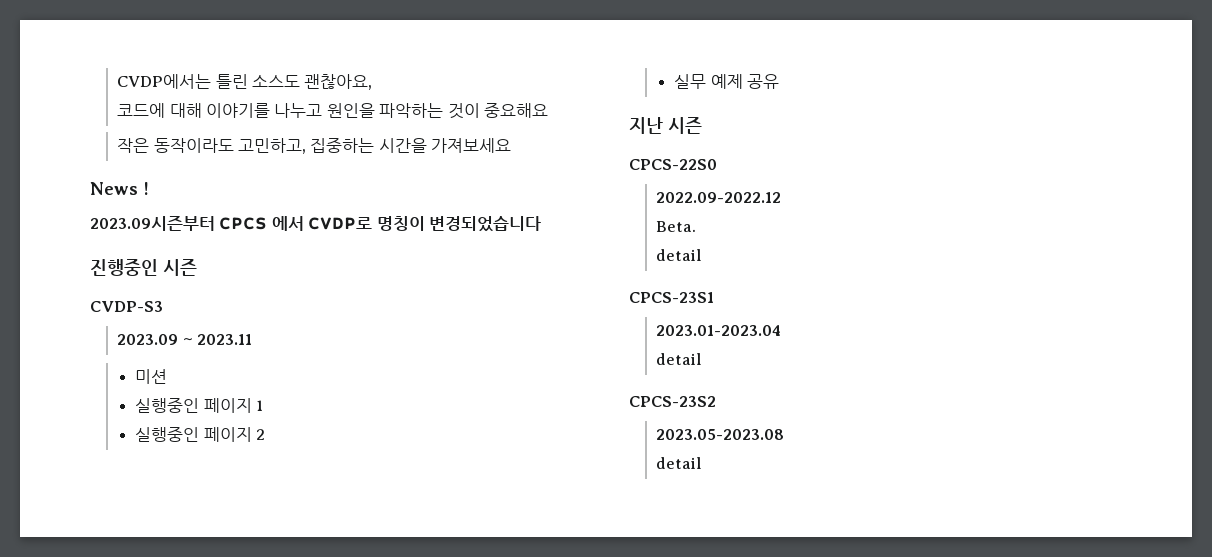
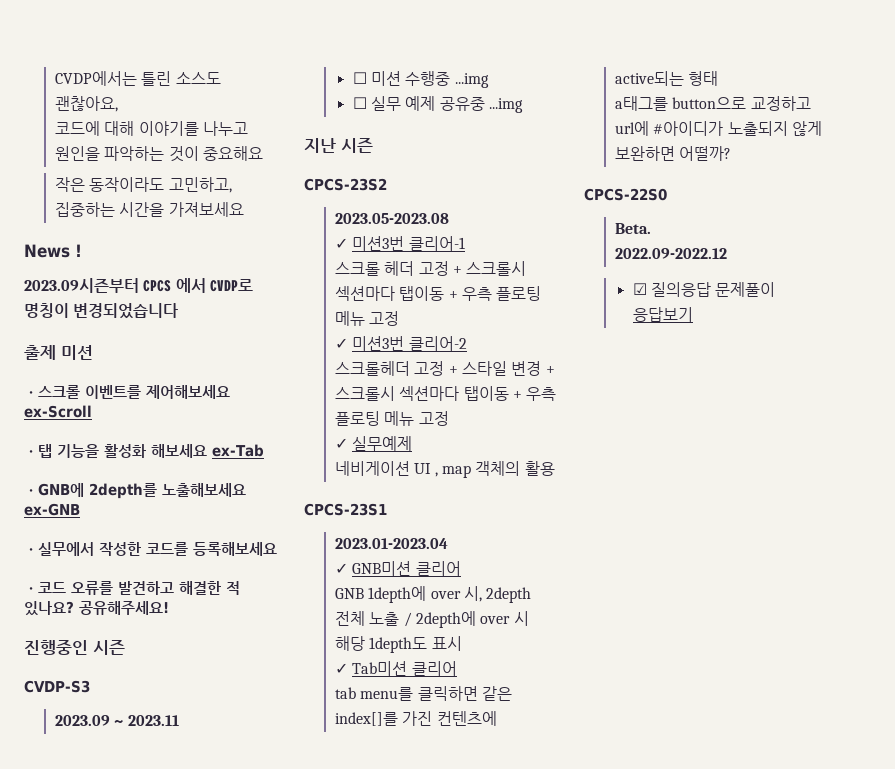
(542, 224) none -> [24,345,93,360] [24,385,230,399] [24,405,92,418] [24,444,264,458] [24,483,246,499] [24,503,80,516] [24,542,277,556] [24,581,240,595] [24,601,169,616] // 출제 미션 // ㆍ스크롤 이벤트를 제어해보세요 ex-Scroll // ㆍ탭 기능을 활성화 해보세요 ex-Tab // ㆍGNB에 2depth를 노출해보세요 ex-GNB // ㆍ실무에서 작성한 코드를 등록해보세요 // ㆍ코드 오류를 발견하고 해결한 적 있나요? 공유해주세요!
[135,369,168,384] [135,398,264,413] [135,427,266,442] [674,74,780,89] [629,117,702,134] [629,159,717,170] [656,192,782,203] [656,221,697,232] [656,249,702,261] [629,292,714,303] [656,325,782,336] [656,353,702,365] [629,396,716,407] [656,429,785,440] [656,457,702,469] 미션 // 실행중인 페이지 1 // 실행중인 페이지 2 // 실무 예제 공유 // 지난 시즌 // CPCS-22S0 // 2022.09-2022.12 // Beta. // detail // CPCS-23S1 // 2023.01-2023.04 // detail // CPCS-23S2 // 2023.05-2023.08 // detail -> [352,71,489,88] [352,96,523,113] [304,138,373,153] [304,178,387,191] [334,213,449,224] [334,236,465,251] [334,261,527,276] [334,286,542,301] [334,311,400,326] [334,336,467,351] [334,361,555,376] [334,386,557,401] [334,411,449,426] [334,436,413,451] [334,461,555,478] [304,503,387,516] [334,538,448,549] [334,561,461,576] [334,586,532,603] [334,611,529,628] [334,636,462,653] [334,661,457,676] [334,686,512,701] [334,711,497,726] [614,71,719,86] [614,96,811,111] [614,121,822,136] [614,146,732,161] [584,188,667,201] [614,223,651,234] [614,248,727,259] [632,282,776,297] [632,307,693,322] ☐ 미션 수행중 ...img // ☐ 실무 예제 공유중 ...img // 지난 시즌 // CPCS-23S2 // 2023.05-2023.08 // ✓ 미션3번 클리어-1 // 스크롤 헤더 고정 + 스크롤시 섹션마다 탭이동 + 우측 플로팅 메뉴 고정 // ✓ 미션3번 클리어-2 // 스크롤헤더 고정 + 스타일 변경 + 스크롤시 섹션마다 탭이동 + 우측 플로팅 메뉴 고정 // ✓ 실무예제 // 네비게이션 UI , map 객체의 활용 // CPCS-23S1 // 2023.01-2023.04 // ✓ GNB미션 클리어 // GNB 1depth에 over 시, 2depth 전체 노출 / 2depth에 over 시 해당 1depth도 표시 // ✓ Tab미션 클리어 // tab menu를 클릭하면 같은 index[]를 가진 컨텐츠에 active되는 형태 // a태그를 button으로 교정하고 url에 #아이디가 노출되지 않게 보완하면 어떨까? // CPCS-22S0 // Beta. // 2022.09-2022.12 // ☑ 질의응답 문제풀이 응답보기

